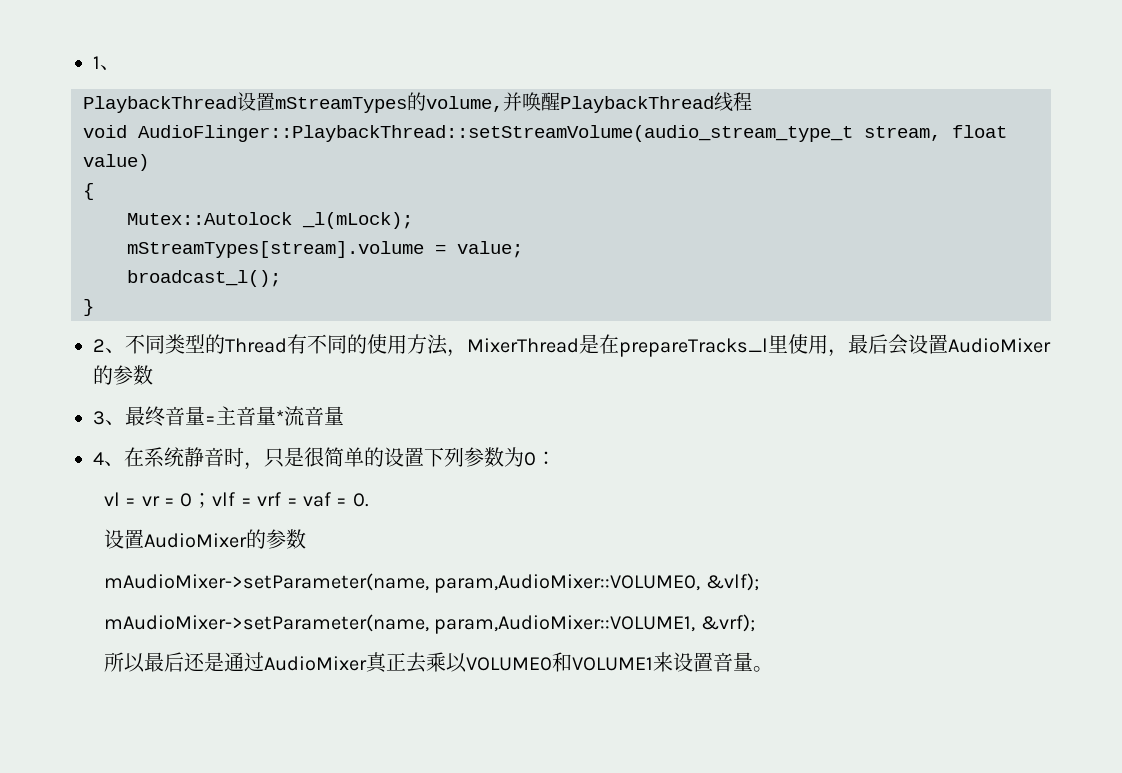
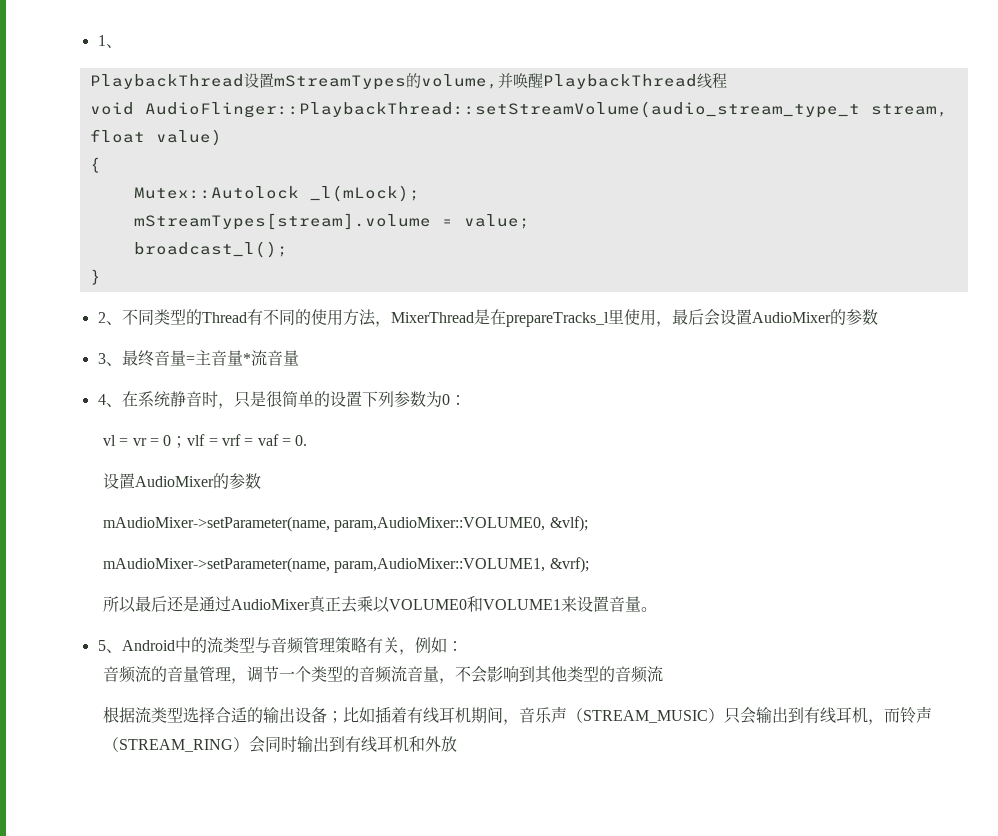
(773, 669) none -> [97,637,463,655] [102,666,663,684] [102,706,932,725] [102,736,457,753] // 5、Android中的流类型与音频管理策略有关，例如： // 音频流的音量管理，调节一个类型的音频流音量，不会影响到其他类型的音频流 // 根据流类型选择合适的输出设备；比如插着有线耳机期间，音乐声（STREAM_MUSIC）只会输出到有线耳机，而铃声（STREAM_RING）会同时输出到有线耳机和外放

